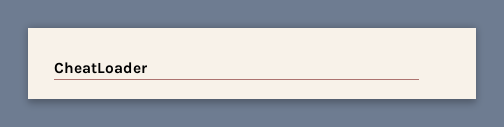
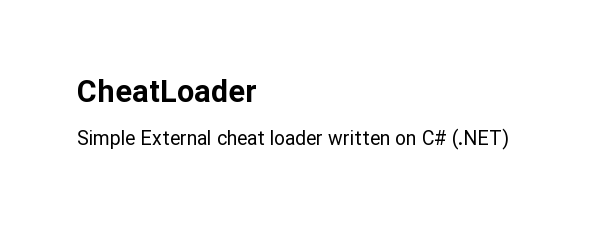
(147, 68) none -> [77,128,509,150] // Simple External cheat loader written on C# (.NET)

